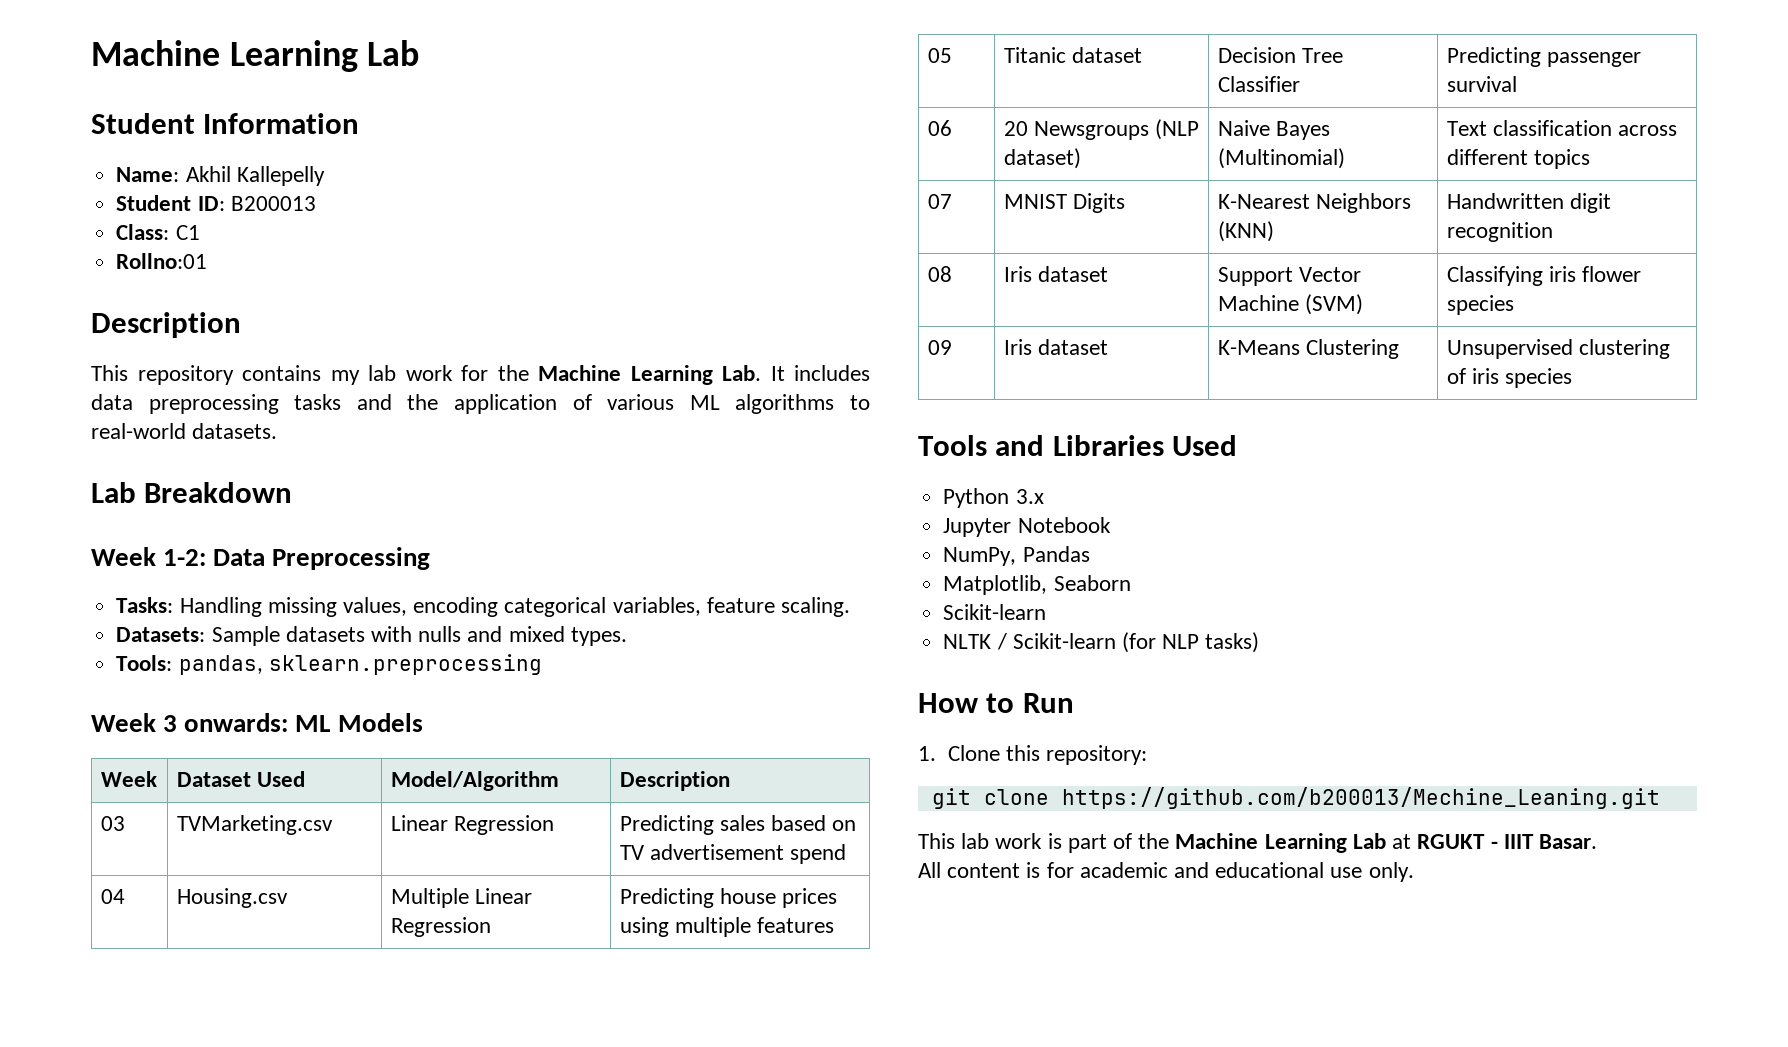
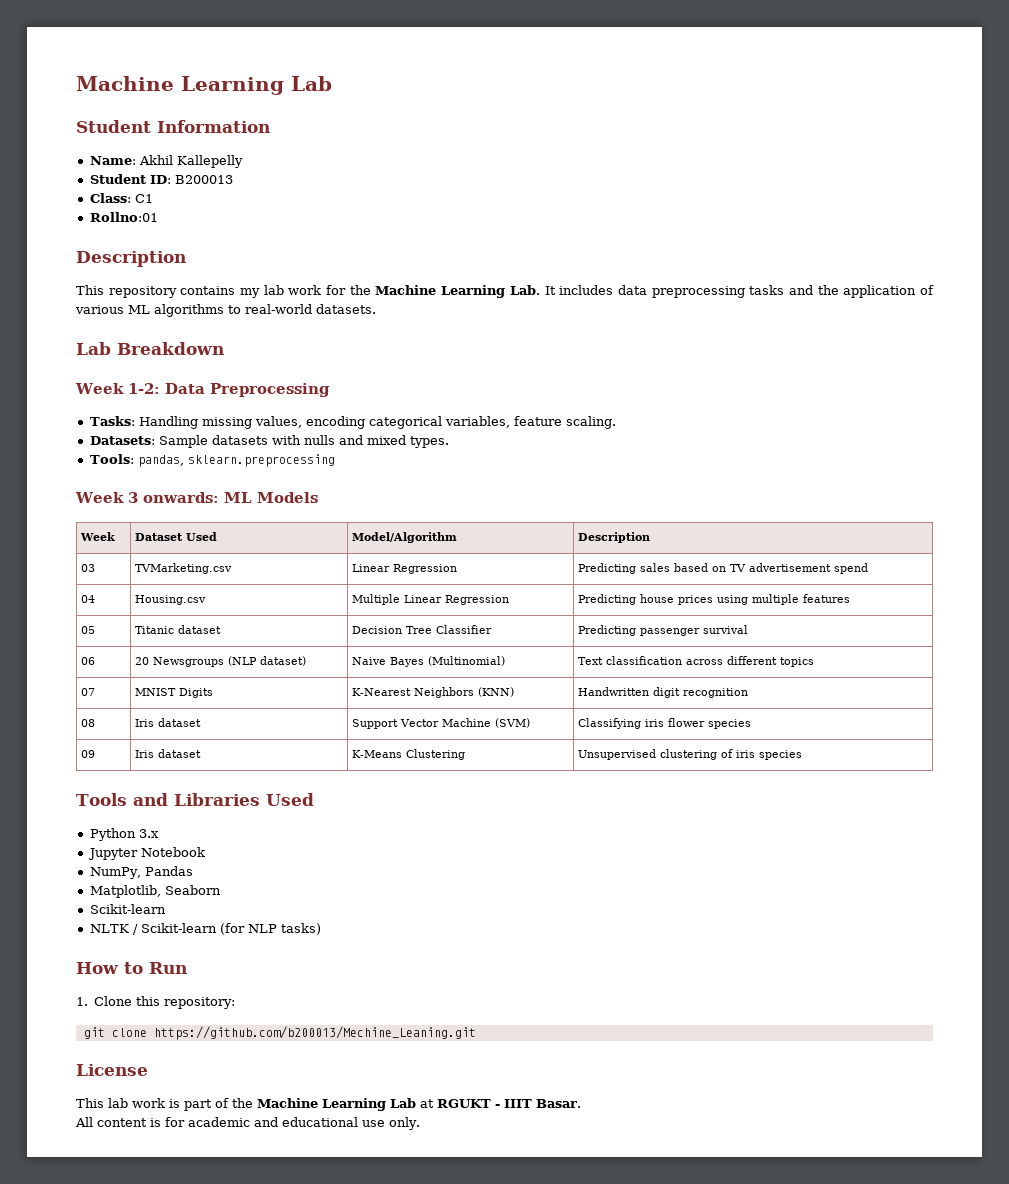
(1660, 798) none -> [76,1064,148,1076] // License

